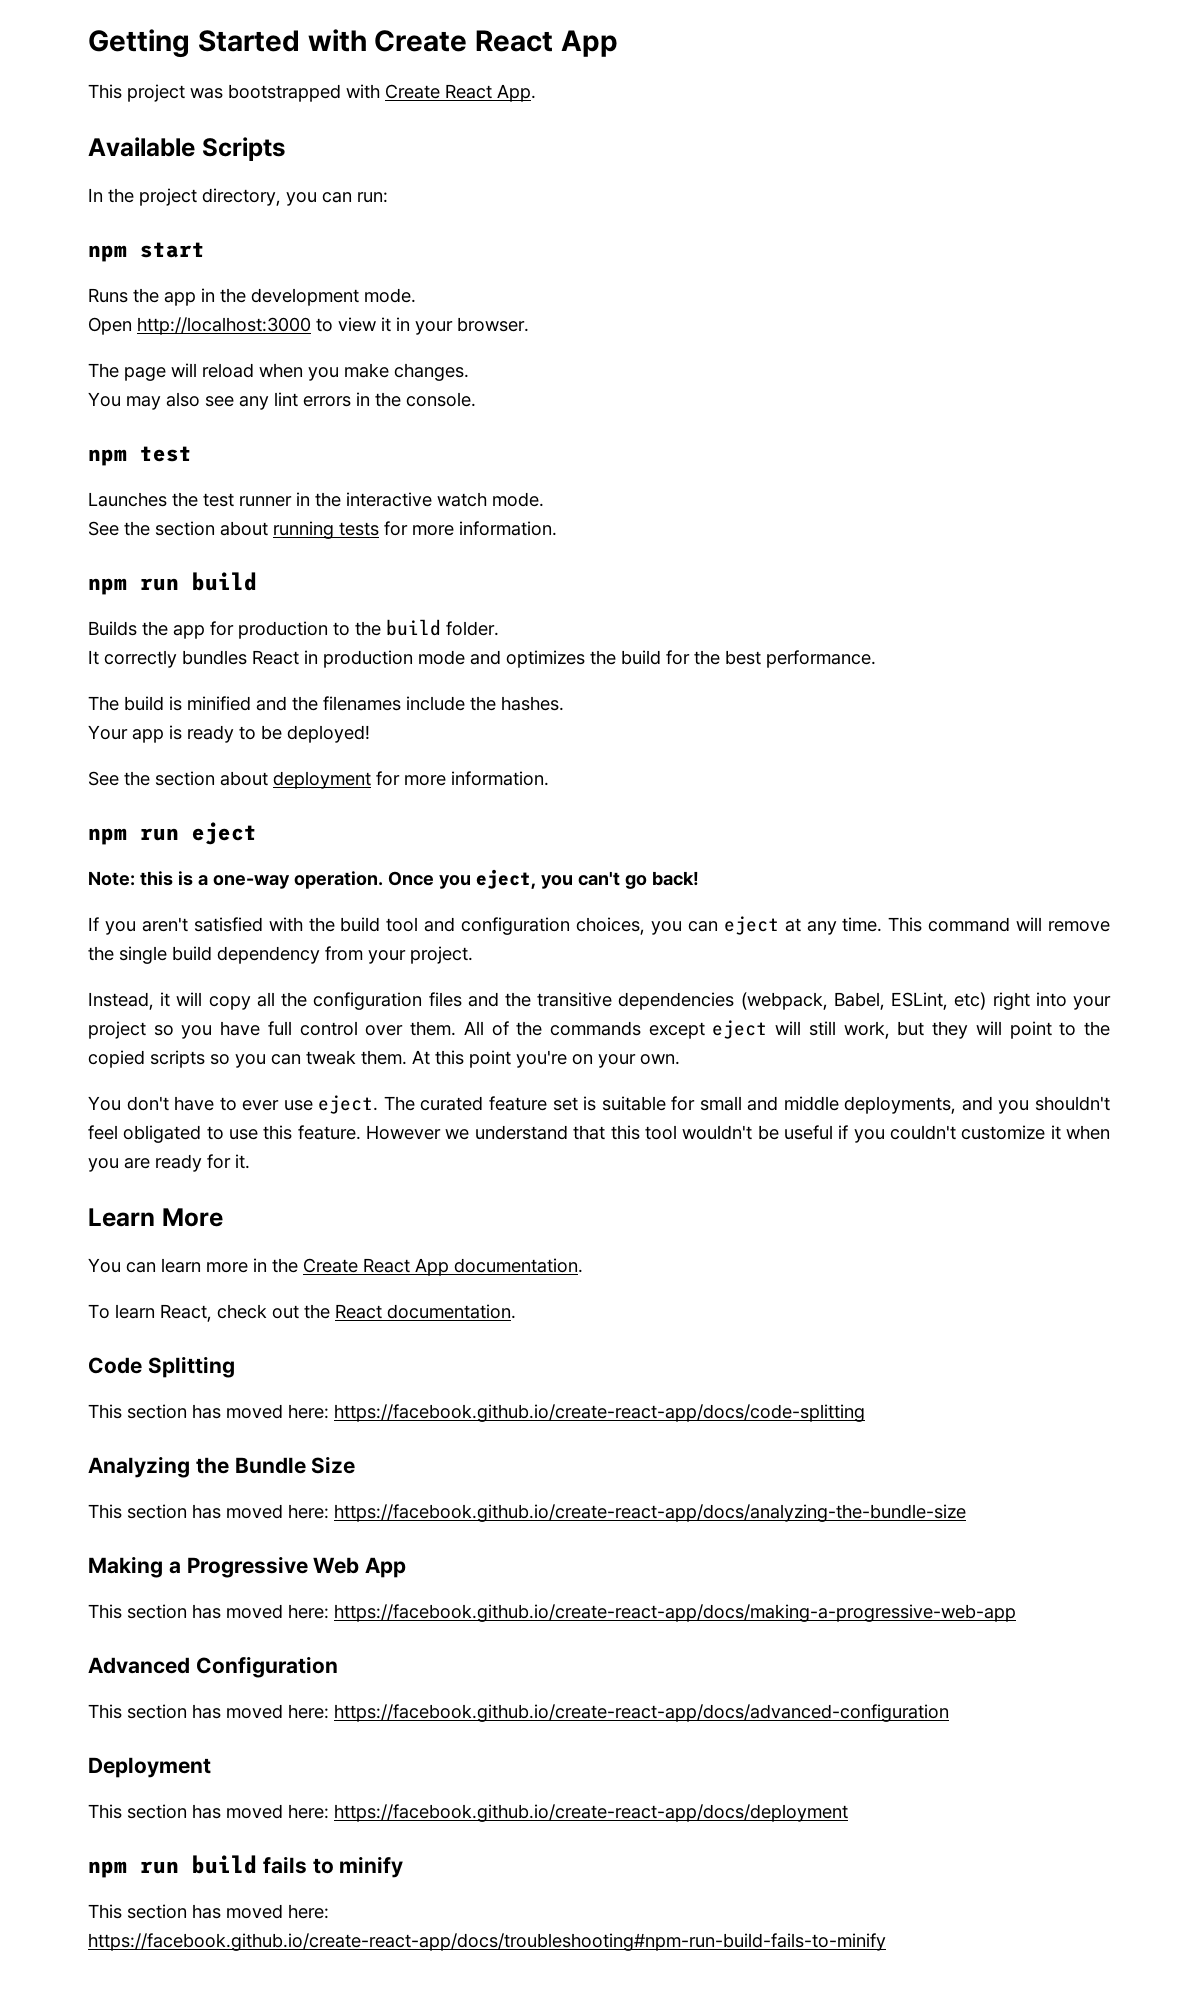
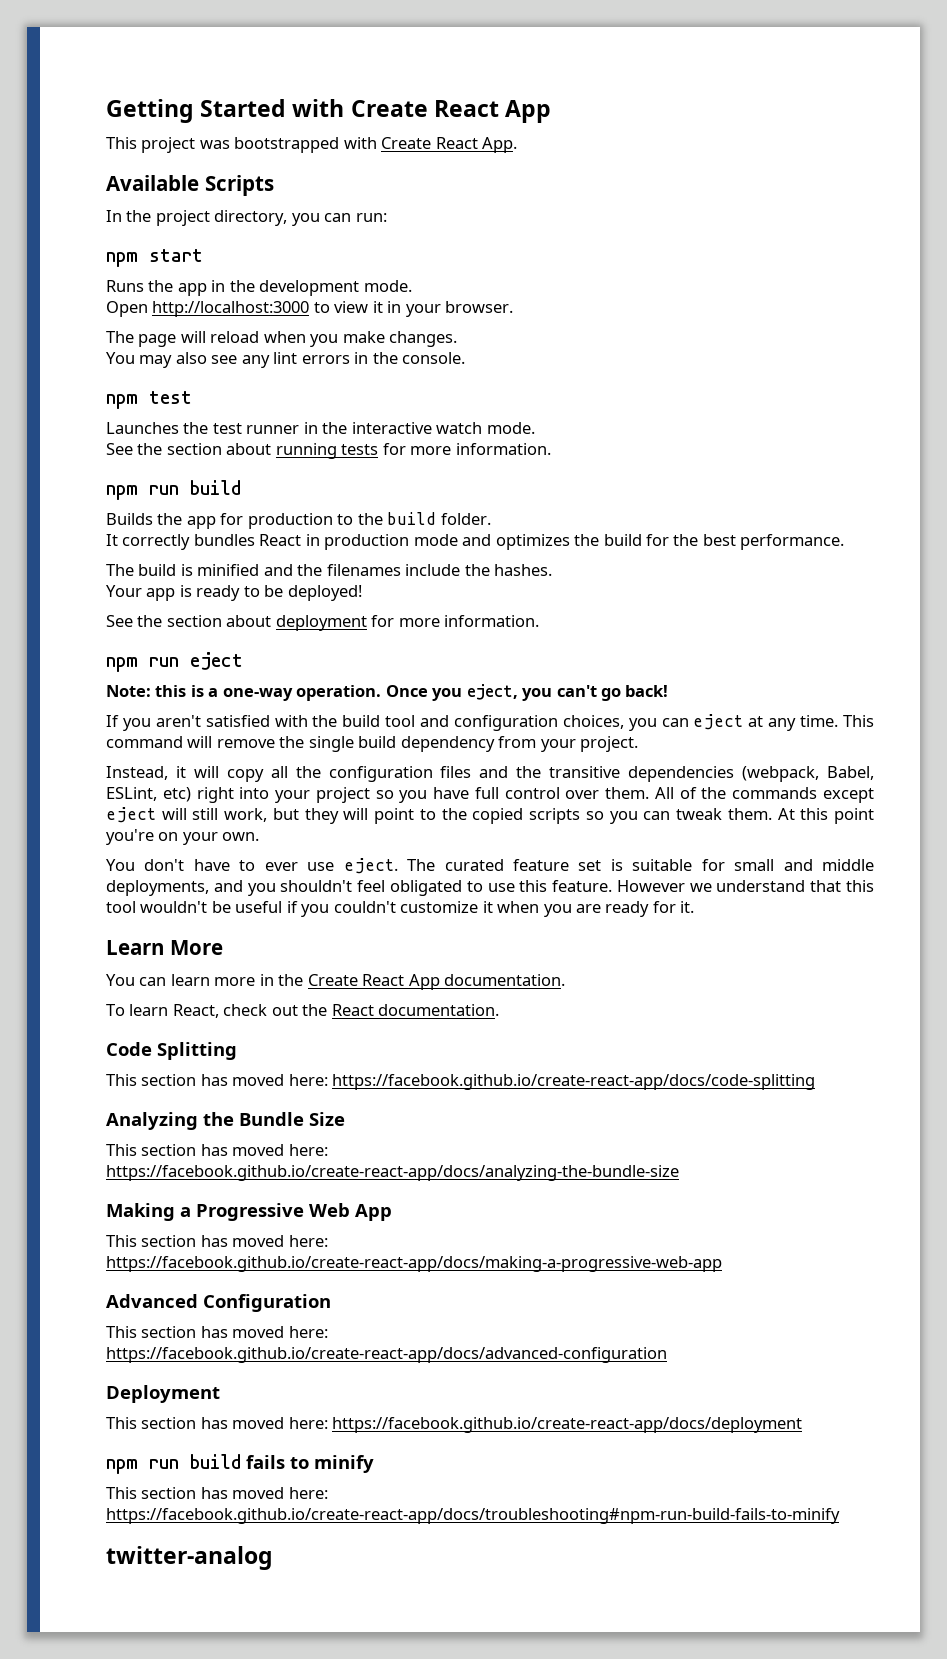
(886, 1942) none -> [106,1546,273,1570] // twitter-analog

